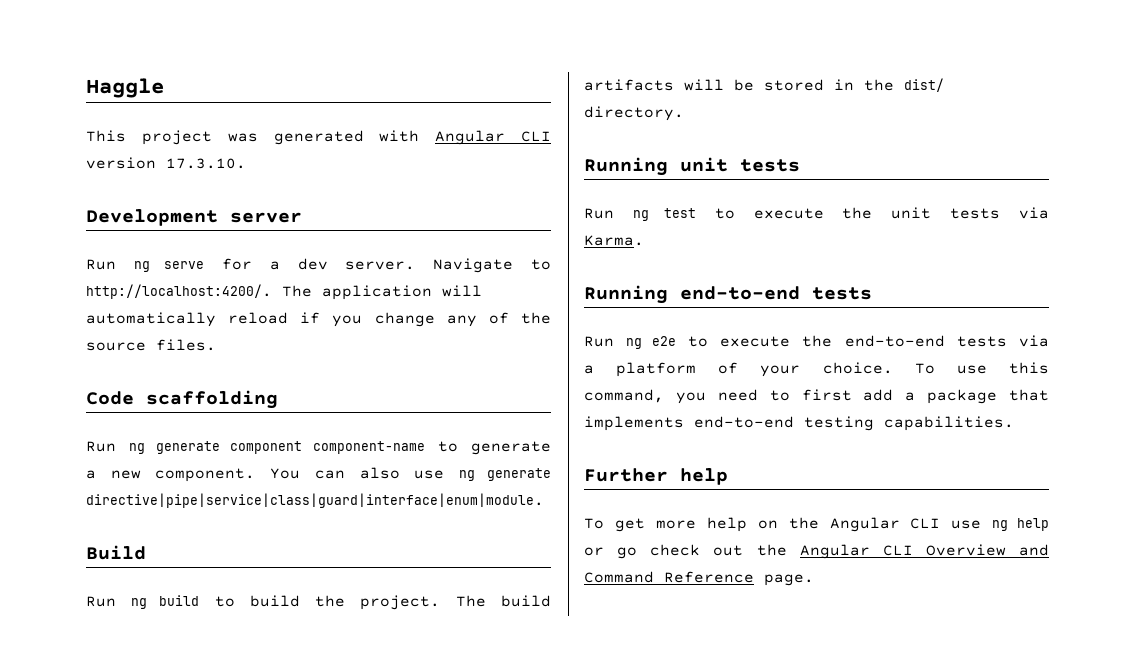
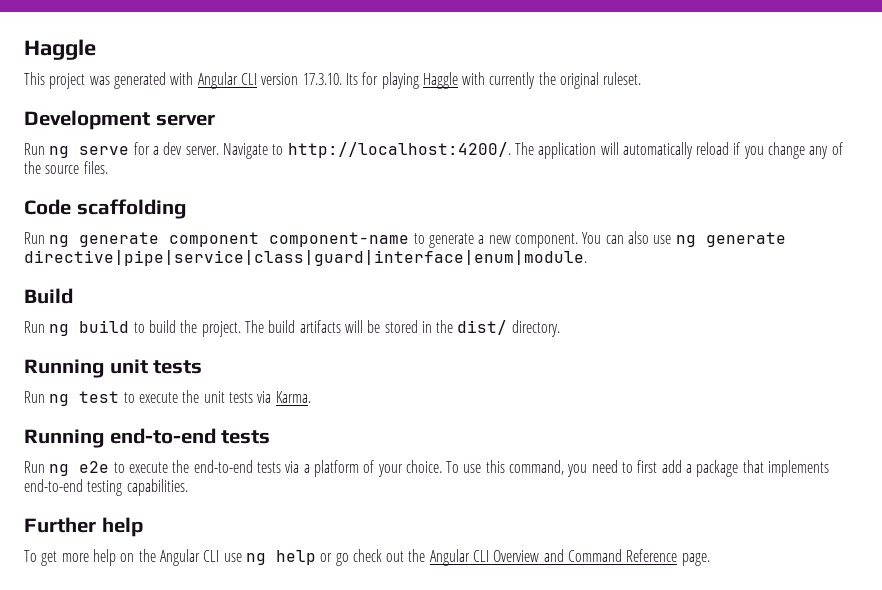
(246, 163) none -> [345,72,642,89] Its for playing Haggle with currently the original ruleset.

